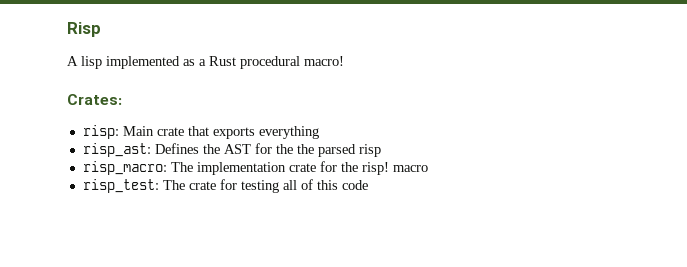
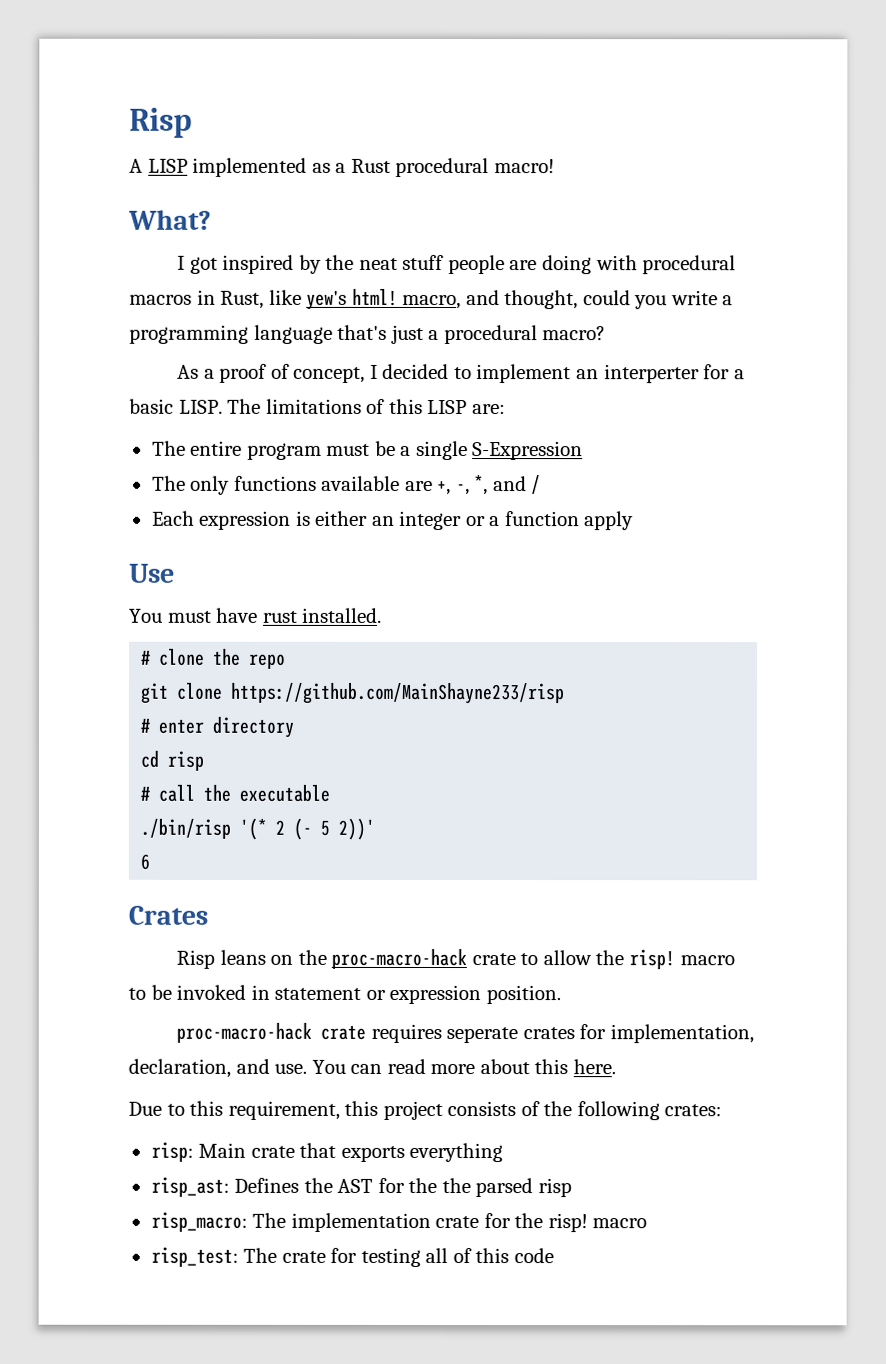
[81,56,102,69] lisp -> [147,158,188,173] LISP
[67,94,122,105] Crates: -> [128,209,212,230] [177,254,737,275] [129,288,734,310] [129,324,607,345] [177,363,745,384] [129,398,506,415] [151,440,584,461] [151,475,542,496] [151,510,635,531] [129,563,175,583] [129,607,383,623] [141,648,287,669] [140,682,565,705] [140,716,295,738] [140,750,205,771] [140,784,331,802] [140,817,376,840] [140,853,151,870] [128,905,208,925] [176,948,735,970] [128,984,561,1005] [176,1022,754,1044] [128,1058,616,1078] [128,1100,723,1121] What? // I got inspired by the neat stuff people are doing with procedural macros in Rust, like yew's html! macro, and thought, could you write a programming language that's just a procedural macro? // As a proof of concept, I decided to implement an interperter for a basic LISP. The limitations of this LISP are: // The entire program must be a single S-Expression // The only functions available are +, -, *, and / // Each expression is either an integer or a function apply // Use // You must have rust installed. // # clone the repo // git clone https://github.com/MainShayne233/risp // # enter directory // cd risp // # call the executable // ./bin/risp '(* 2 (- 5 2))' // 6 // Crates // Risp leans on the proc-macro-hack crate to allow the risp! macro to be invoked in statement or expression position. // proc-macro-hack crate requires seperate crates for implementation, declaration, and use. You can read more about this here. // Due to this requirement, this project consists of the following crates:

